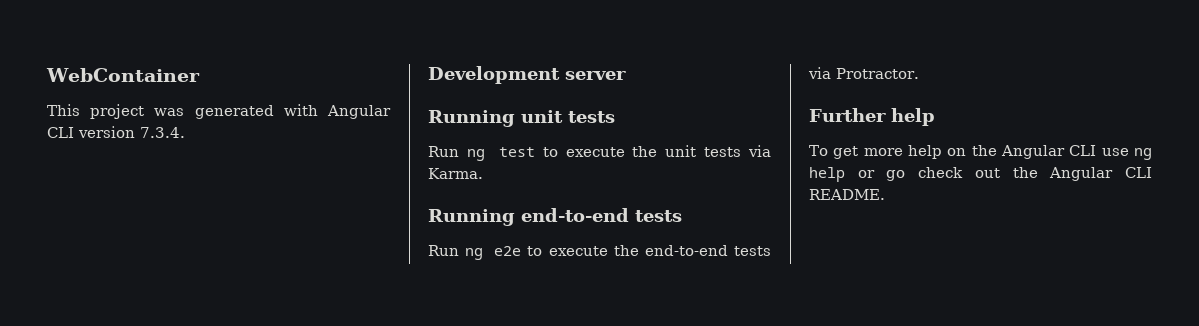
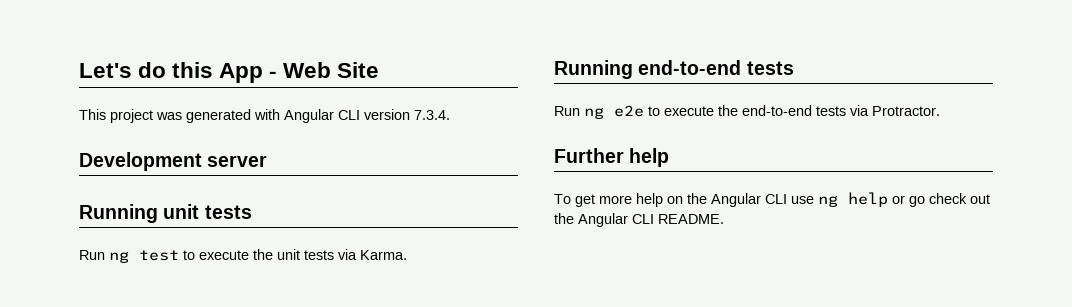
[46,68,200,82] WebContainer -> [79,62,380,83] Let's do this App - Web Site

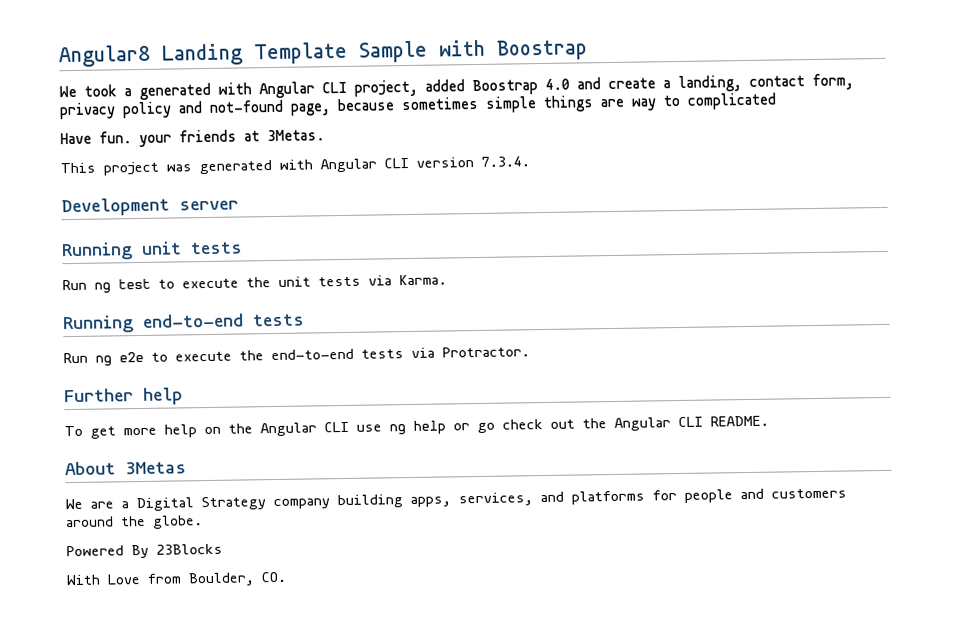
[79,62,380,83] Let's do this App - Web Site -> [59,39,588,68] [59,73,854,100] [59,92,777,120] [60,129,325,147] Angular8 Landing Template Sample with Boostrap // We took a generated with Angular CLI project, added Boostrap 4.0 and create a landing, contact form, privacy policy and not-found page, because sometimes simple things are way to complicated // Have fun. your friends at 3Metas.
(724, 219) none -> [65,461,187,476] [65,488,847,512] [66,515,203,529] [66,543,223,559] [66,571,287,587] // About 3Metas // We are a Digital Strategy company building apps, services, and platforms for people and customers around the globe. // Powered By 23Blocks // With Love from Boulder, CO.

